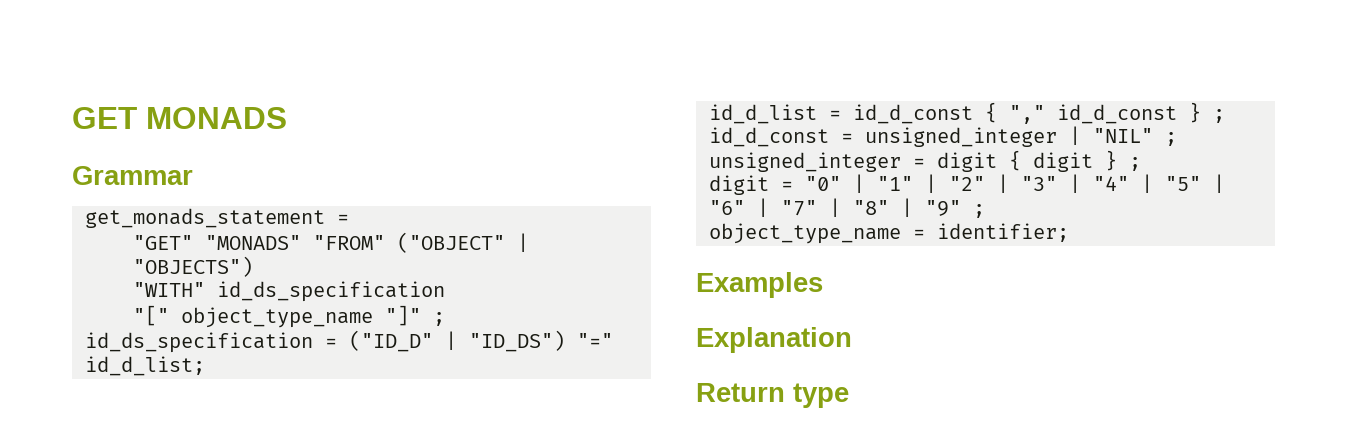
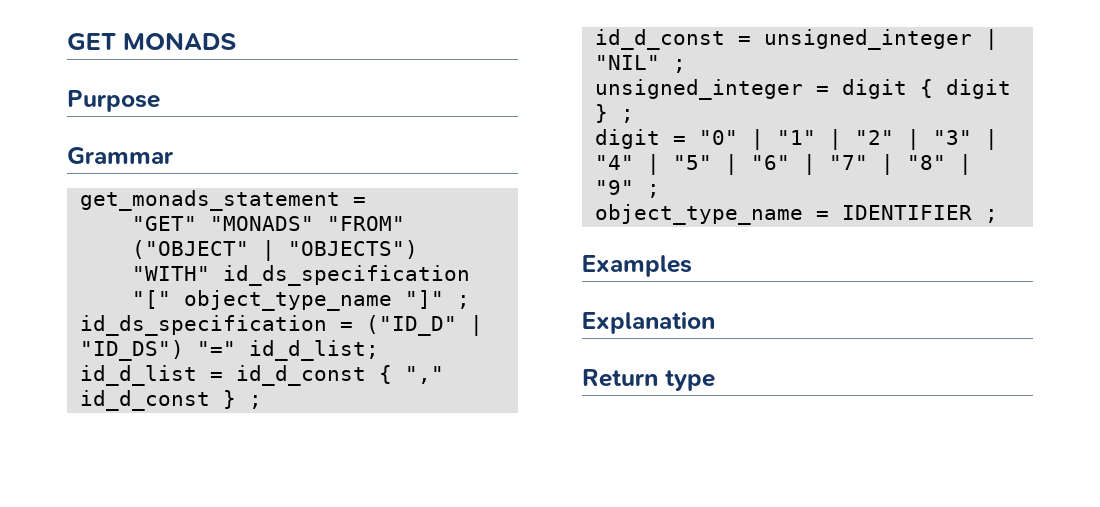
(287, 118) none -> [67,90,160,112] // Purpose
[936,223,1069,242] identifier; -> [842,205,999,223] IDENTIFIER ;

